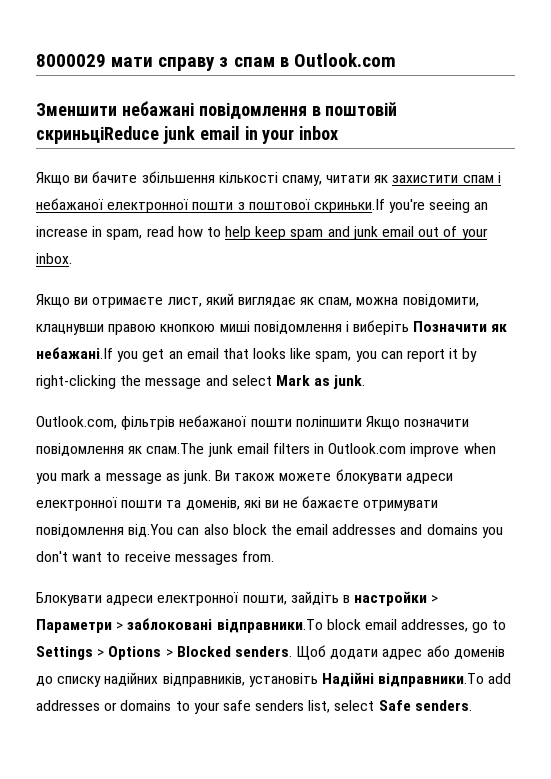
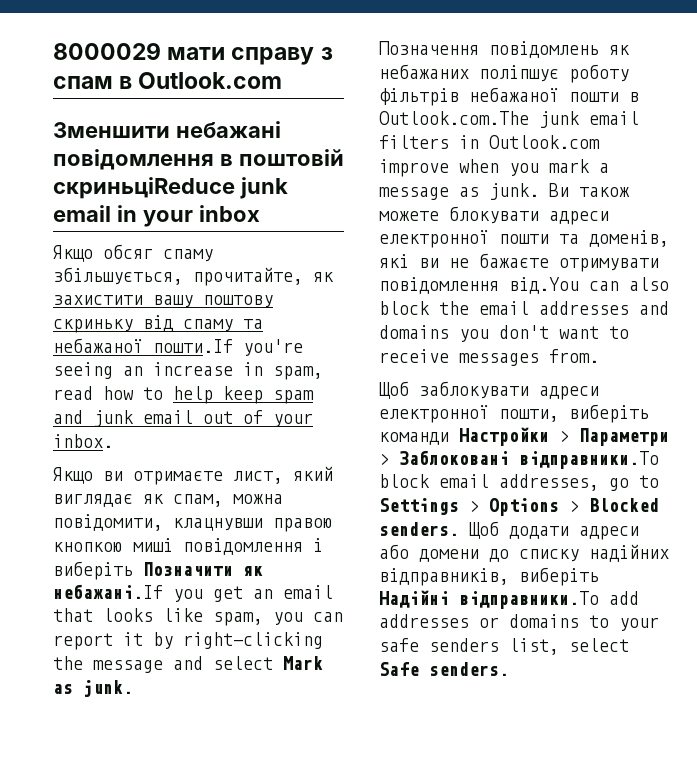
[74,171,501,186] [36,198,385,213] ви бачите збільшення кількості спаму, читати як захистити спам і небажаної електронної пошти з поштової скриньки.If -> [103,244,213,262] [53,267,334,286] [53,295,273,308] [53,315,263,333] [53,338,233,353] обсяг спаму збільшується, прочитайте, як захистити вашу поштову скриньку від спаму та небажаної пошти.If
[36,415,470,430] [36,443,205,456] Outlook.com, фільтрів небажаної пошти поліпшити Якщо позначити повідомлення як спам.The -> [379,41,630,58] [379,64,629,83] [379,87,639,106] [379,111,529,125] Позначення повідомлень як небажаних поліпшує роботу фільтрів небажаної пошти в Outlook.com.The
[36,592,102,606] Блокувати -> [379,381,529,399] Щоб заблокувати
[290,591,428,606] зайдіть в настройки -> [569,404,649,423] [379,427,549,446] виберіть команди Настройки
[127,618,213,630] заблоковані -> [399,450,509,465] Заблоковані
[382,645,505,660] адрес або доменів -> [579,526,639,540] [379,544,479,562] адреси або домени
[248,673,318,687] установіть -> [519,567,599,586] виберіть

